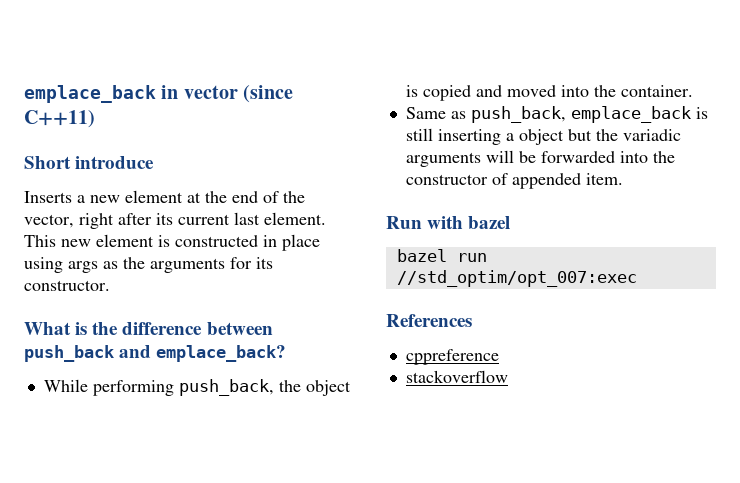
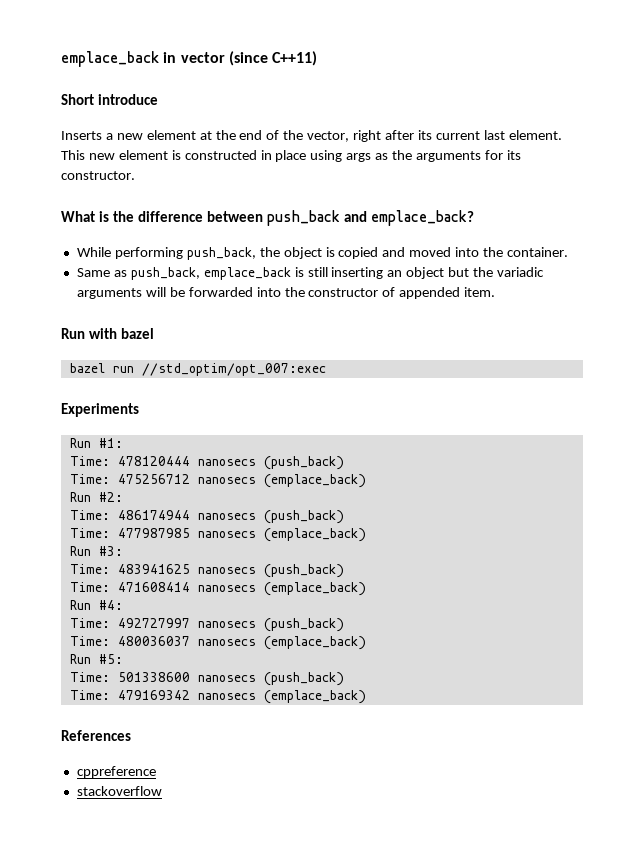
[505,133,514,141] a -> [387,270,403,277] an
(637, 278) none -> [61,403,139,417] [69,438,123,448] [69,456,344,470] [69,474,366,488] [69,492,123,502] [69,510,344,524] [69,528,366,542] [69,546,123,556] [69,564,344,578] [69,582,366,596] [69,600,123,610] [69,618,344,632] [69,636,366,650] [69,654,123,664] [69,672,344,686] [69,690,366,704] // Experiments // Run #1: // Time: 478120444 nanosecs (push_back) // Time: 475256712 nanosecs (emplace_back) // Run #2: // Time: 486174944 nanosecs (push_back) // Time: 477987985 nanosecs (emplace_back) // Run #3: // Time: 483941625 nanosecs (push_back) // Time: 471608414 nanosecs (emplace_back) // Run #4: // Time: 492727997 nanosecs (push_back) // Time: 480036037 nanosecs (emplace_back) // Run #5: // Time: 501338600 nanosecs (push_back) // Time: 479169342 nanosecs (emplace_back)

